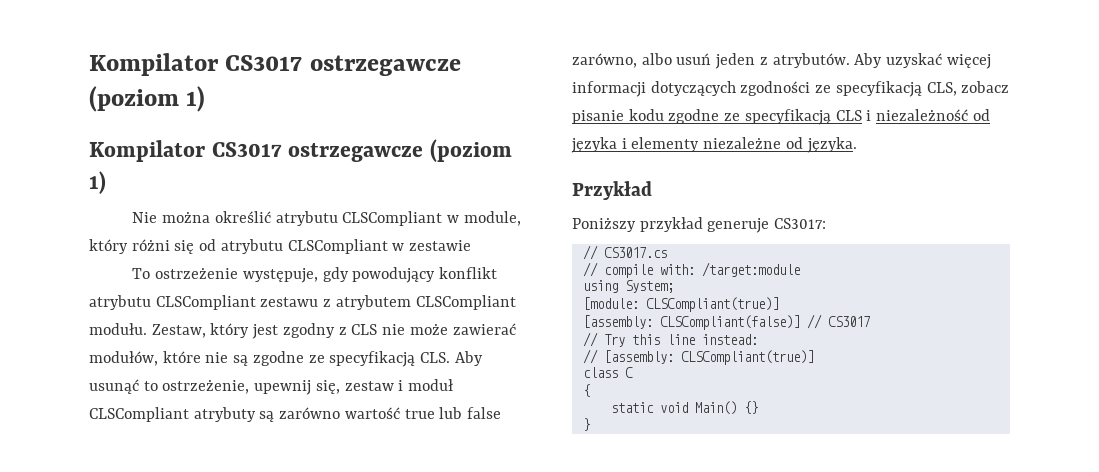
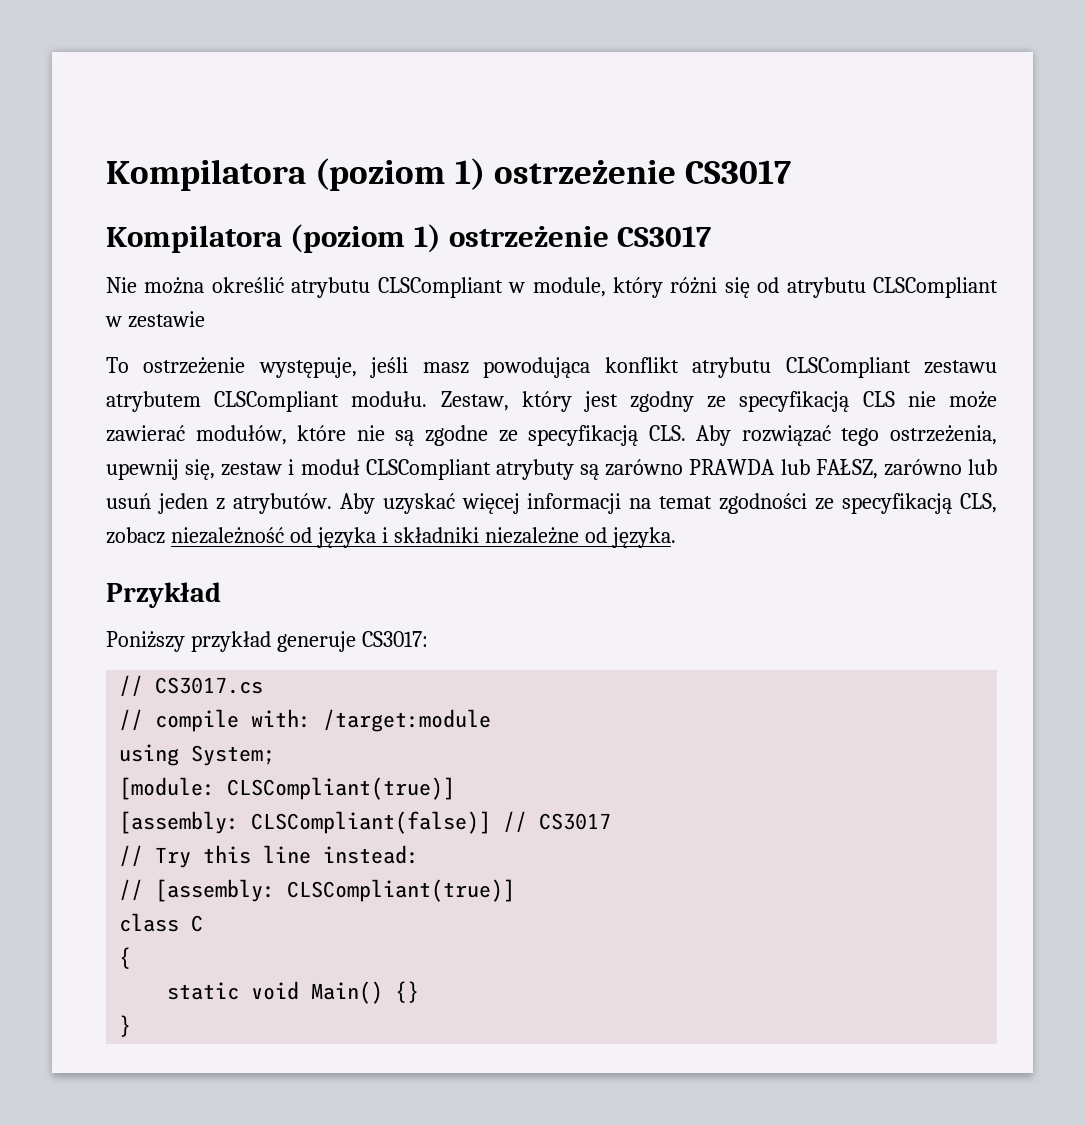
[89,53,461,76] [89,86,206,112] [89,139,512,162] [89,171,106,194] Kompilator CS3017 ostrzegawcze (poziom 1) // Kompilator CS3017 ostrzegawcze (poziom 1) -> [106,158,792,191] [106,224,712,253] Kompilatora (poziom 1) ostrzeżenie CS3017 // Kompilatora (poziom 1) ostrzeżenie CS3017
[322,267,436,283] gdy powodujący -> [370,357,591,378] jeśli masz powodująca
[323,299,332,307] z -> (998, 367) none
[338,327,347,335] z -> [707,391,850,412] ze specyfikacją
[89,379,250,394] usunąć to ostrzeżenie, -> [741,425,998,446] rozwiązać tego ostrzeżenia,
[344,407,502,419] [572,53,672,68] wartość true lub false zarówno, albo -> [689,459,998,479] PRAWDA lub FAŁSZ, zarówno lub
[650,81,736,96] dotyczących -> [629,496,713,509] na temat
[572,109,872,125] pisanie kodu zgodne ze specyfikacją CLS i -> (165, 535) none
[631,137,700,152] elementy -> [393,527,479,543] składniki

